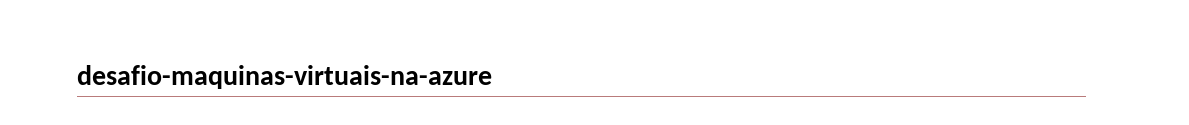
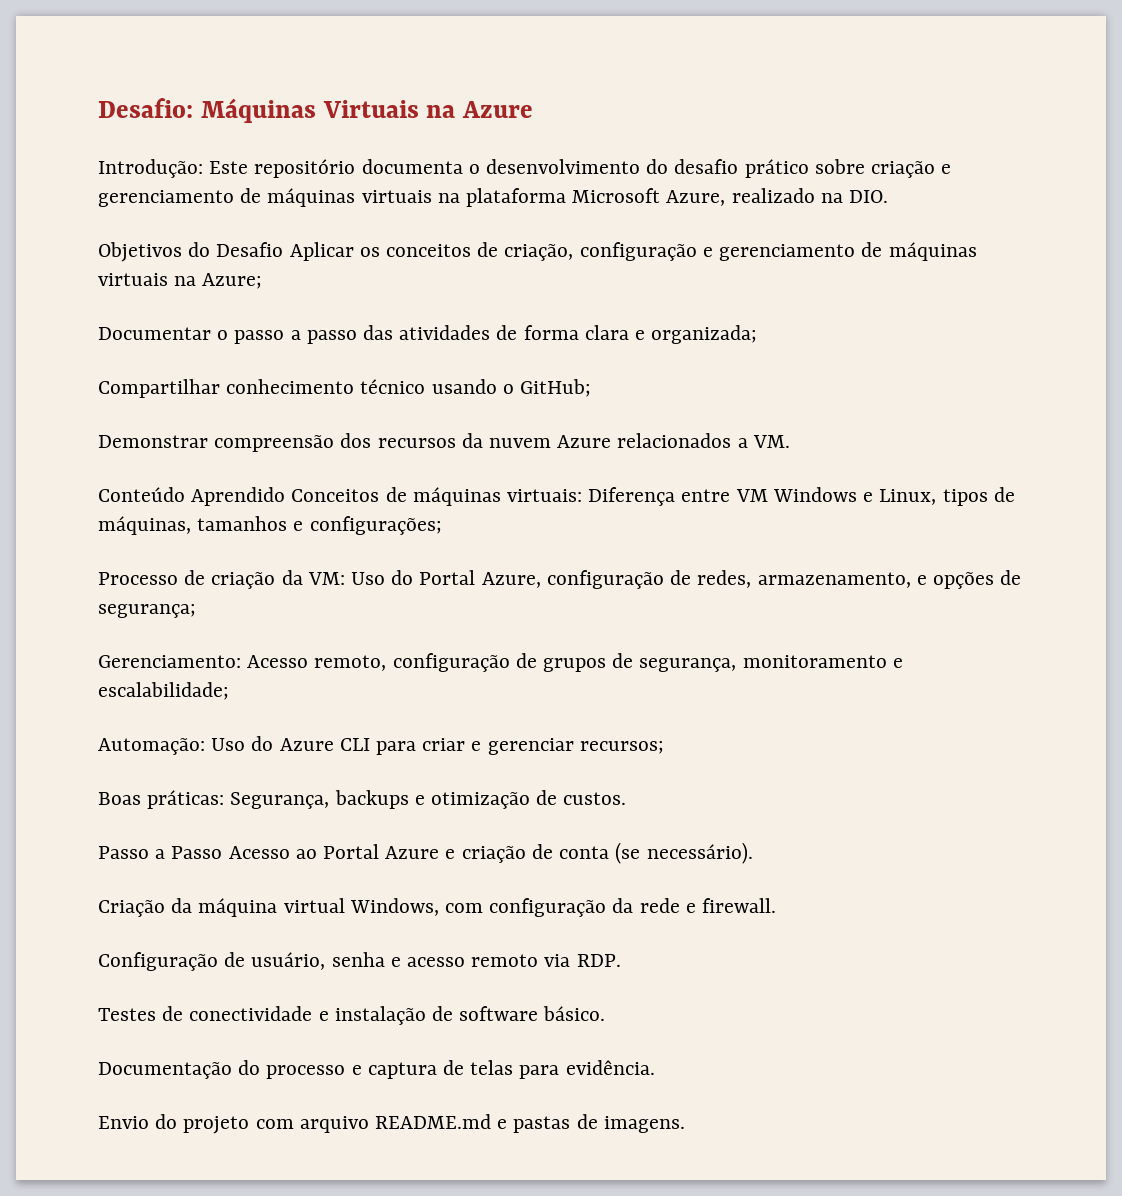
[77,65,492,89] desafio-maquinas-virtuais-na-azure -> [98,98,534,123] [98,159,952,178] [98,188,889,207] [98,242,977,262] [98,273,263,289] [98,325,758,344] [98,379,592,398] [98,433,790,452] [98,487,1015,506] [98,516,442,535] [98,570,1022,589] [98,604,196,618] [98,653,903,672] [98,682,229,700] [98,736,664,755] [98,790,627,809] [98,842,753,864] [98,898,777,917] [98,952,621,971] [98,1006,606,1025] [98,1060,655,1079] [98,1114,685,1134] Desafio: Máquinas Virtuais na Azure // Introdução: Este repositório documenta o desenvolvimento do desafio prático sobre criação e gerenciamento de máquinas virtuais na plataforma Microsoft Azure, realizado na DIO. // Objetivos do Desafio Aplicar os conceitos de criação, configuração e gerenciamento de máquinas virtuais na Azure; // Documentar o passo a passo das atividades de forma clara e organizada; // Compartilhar conhecimento técnico usando o GitHub; // Demonstrar compreensão dos recursos da nuvem Azure relacionados a VM. // Conteúdo Aprendido Conceitos de máquinas virtuais: Diferença entre VM Windows e Linux, tipos de máquinas, tamanhos e configurações; // Processo de criação da VM: Uso do Portal Azure, configuração de redes, armazenamento, e opções de segurança; // Gerenciamento: Acesso remoto, configuração de grupos de segurança, monitoramento e escalabilidade; // Automação: Uso do Azure CLI para criar e gerenciar recursos; // Boas práticas: Segurança, backups e otimização de custos. // Passo a Passo Acesso ao Portal Azure e criação de conta (se necessário). // Criação da máquina virtual Windows, com configuração da rede e firewall. // Configuração de usuário, senha e acesso remoto via RDP. // Testes de conectividade e instalação de software básico. // Documentação do processo e captura de telas para evidência. // Envio do projeto com arquivo README.md e pastas de imagens.

